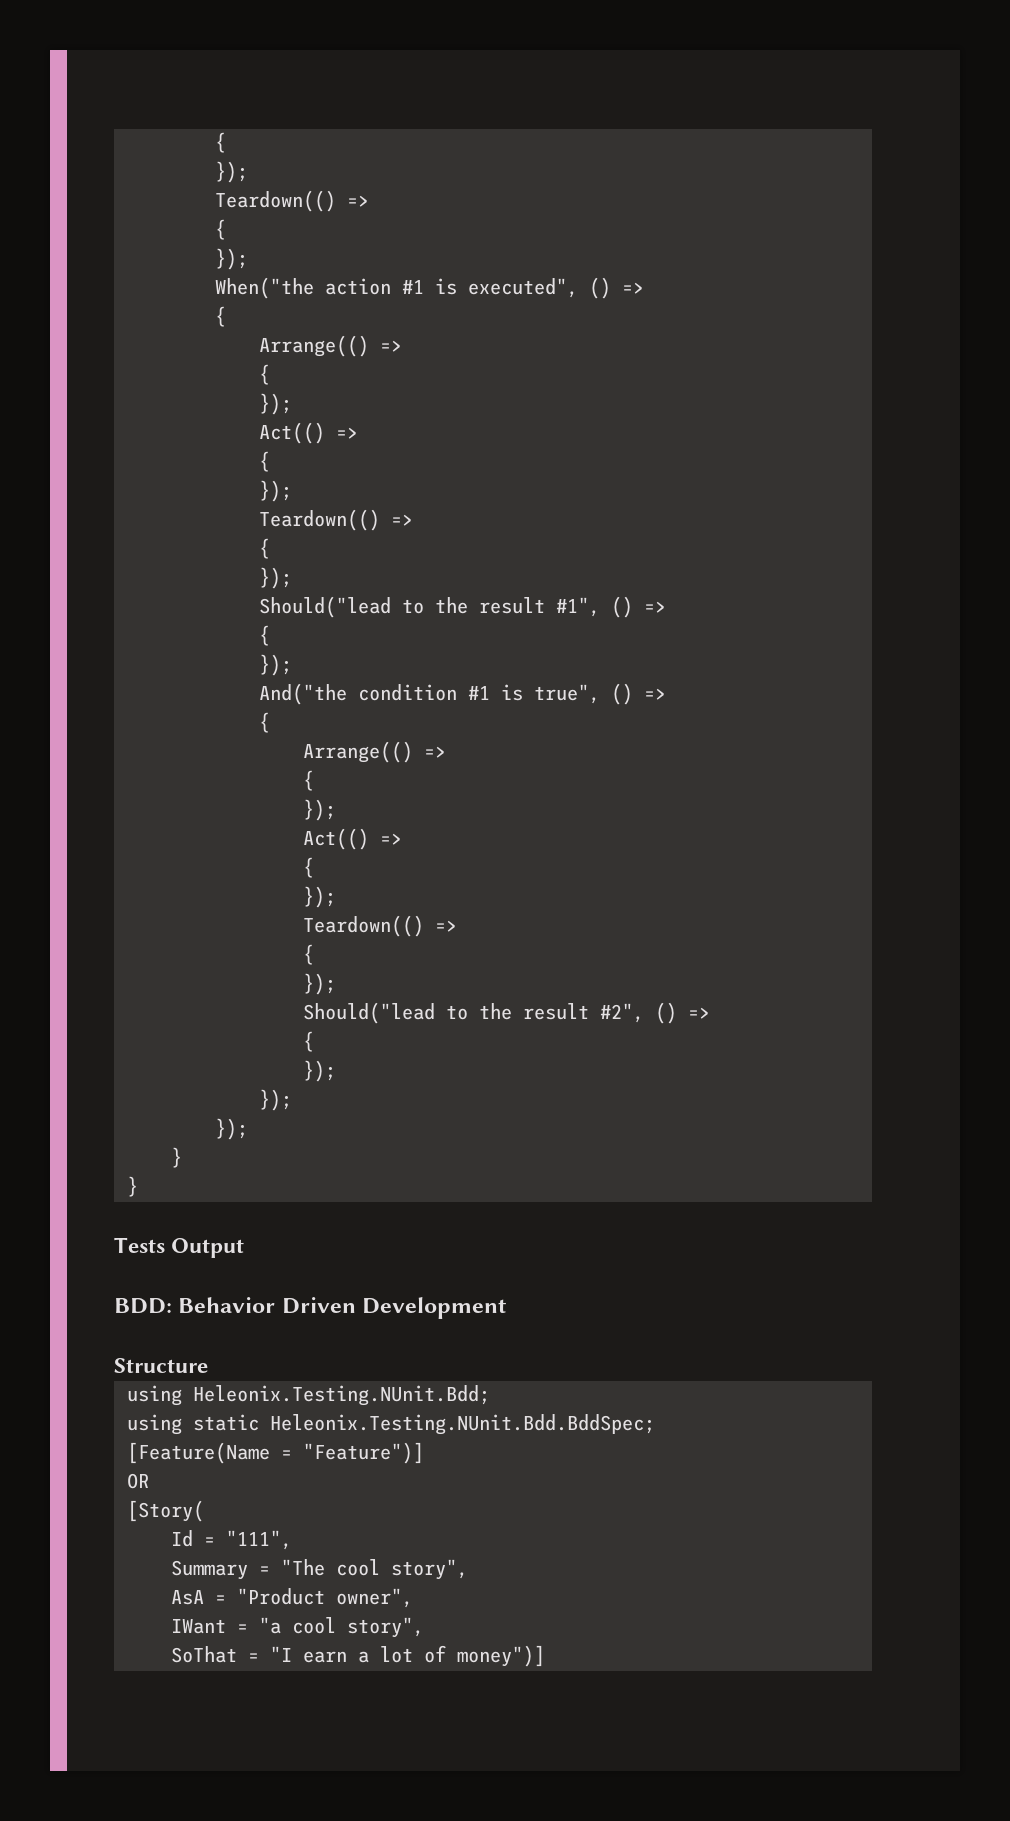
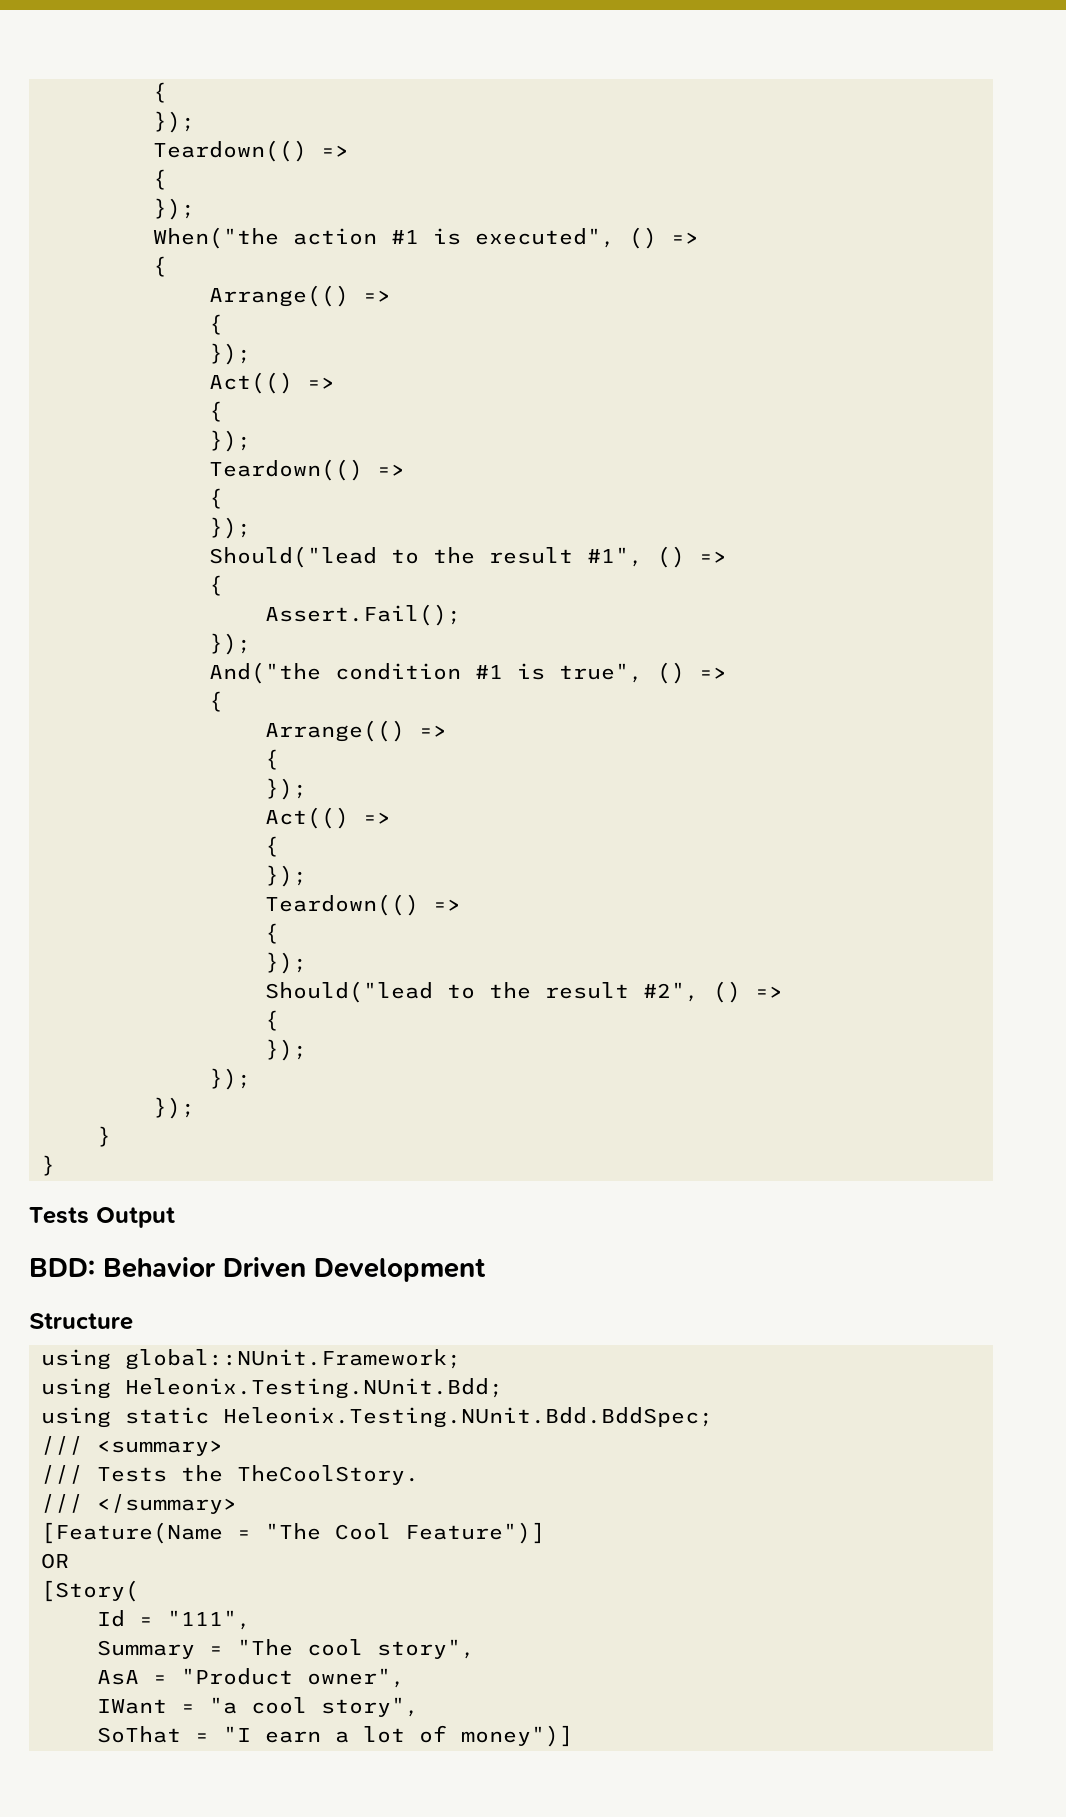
(270, 635) none -> [265,604,462,626] // Assert.Fail();
(208, 1365) none -> [41,1349,462,1370] // using global::NUnit.Framework;
(655, 1424) none -> [41,1436,224,1456] [41,1465,420,1485] [41,1494,238,1514] // /// <summary> // /// Tests the TheCoolStory. // /// </summary>
[302,1442,424,1464] "Feature")] -> [265,1522,546,1544] "The Cool Feature")]

